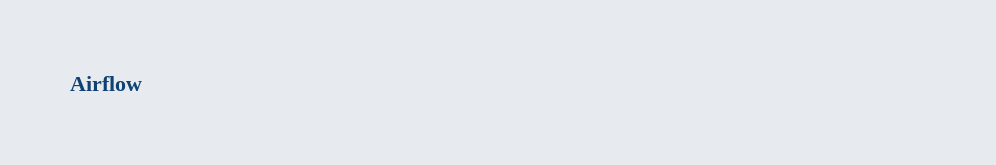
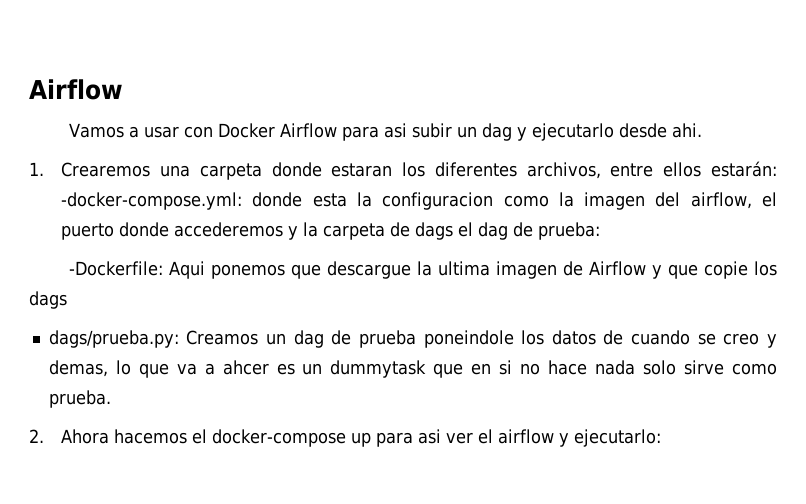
[70,76,142,91] Airflow -> [29,79,123,100] [68,123,702,141] [29,161,777,180] [61,192,777,210] [61,222,601,240] [68,261,777,279] [29,291,67,309] [48,330,778,348] [48,360,778,378] [48,390,111,408] [29,429,662,447] Airflow // Vamos a usar con Docker Airflow para asi subir un dag y ejecutarlo desde ahi. // 1. Crearemos una carpeta donde estaran los diferentes archivos, entre ellos estarán: -docker-compose.yml: donde esta la configuracion como la imagen del airflow, el puerto donde accederemos y la carpeta de dags el dag de prueba: // -Dockerfile: Aqui ponemos que descargue la ultima imagen de Airflow y que copie los dags // dags/prueba.py: Creamos un dag de prueba poneindole los datos de cuando se creo y demas, lo que va a ahcer es un dummytask que en si no hace nada solo sirve como prueba. // 2. Ahora hacemos el docker-compose up para asi ver el airflow y ejecutarlo:

